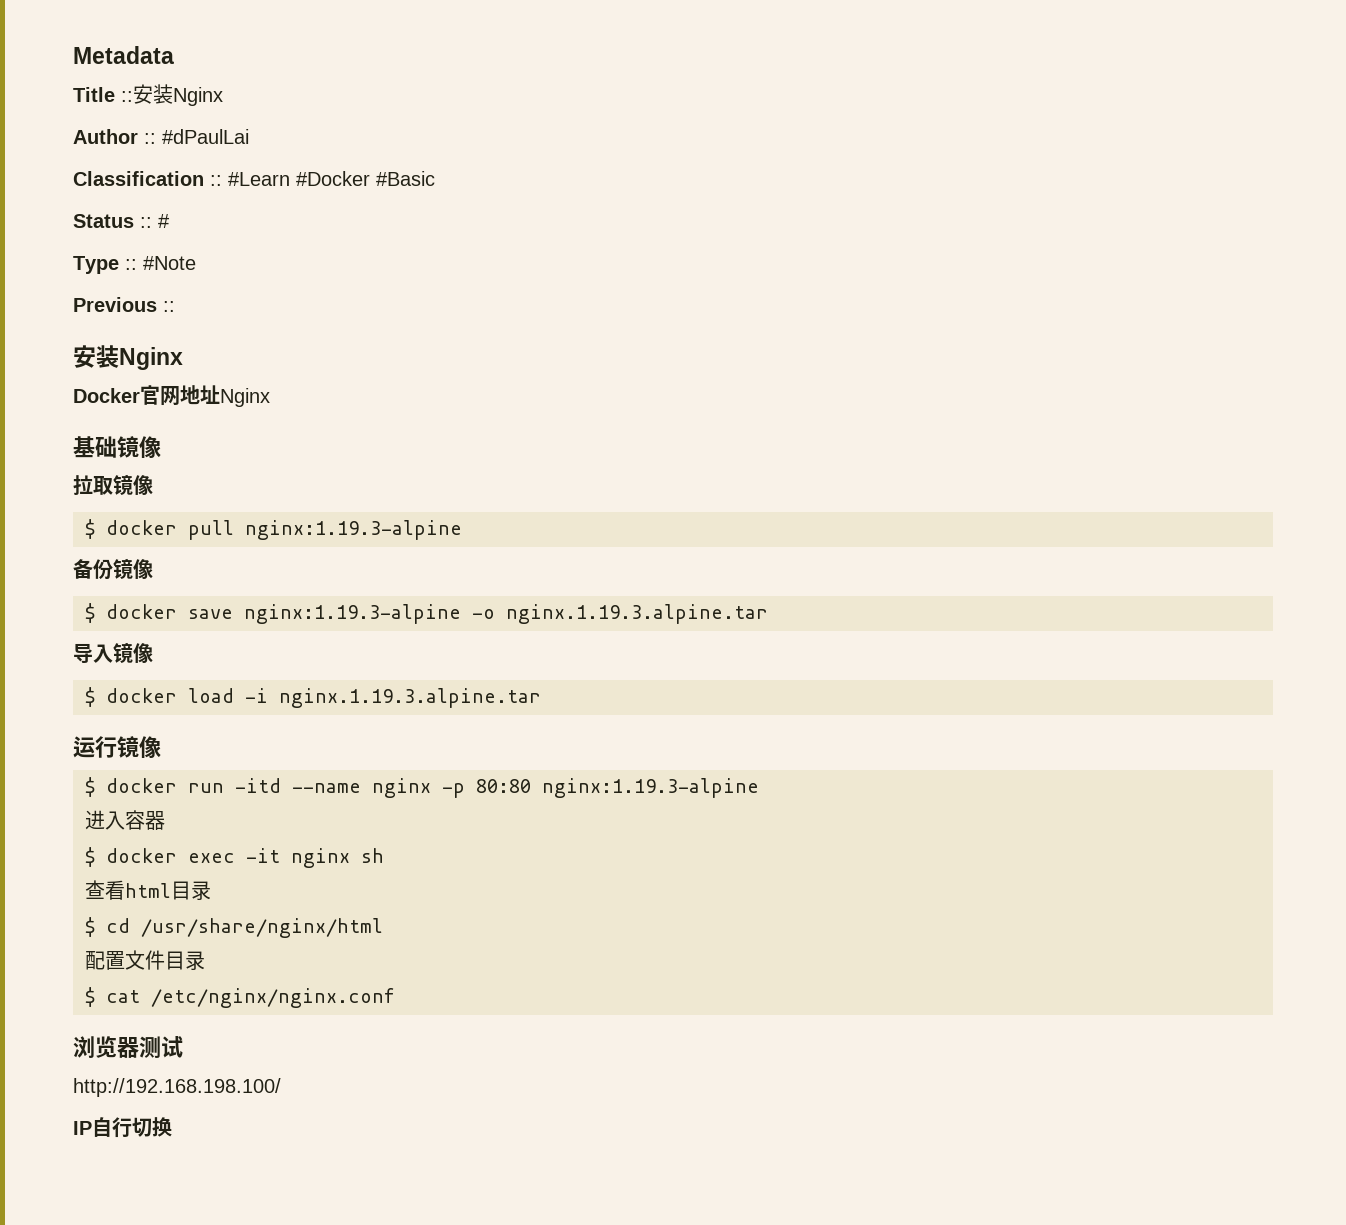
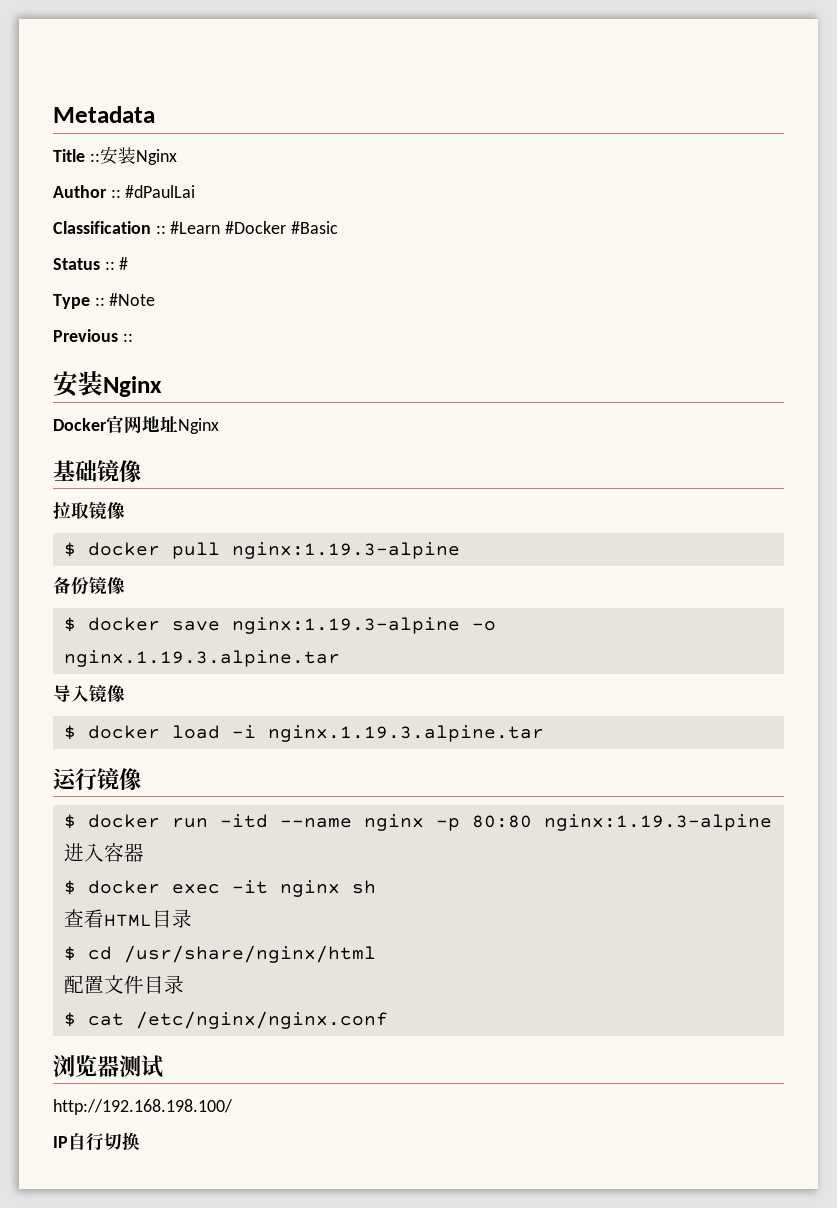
[125,883,171,898] html -> [103,914,152,927] HTML

